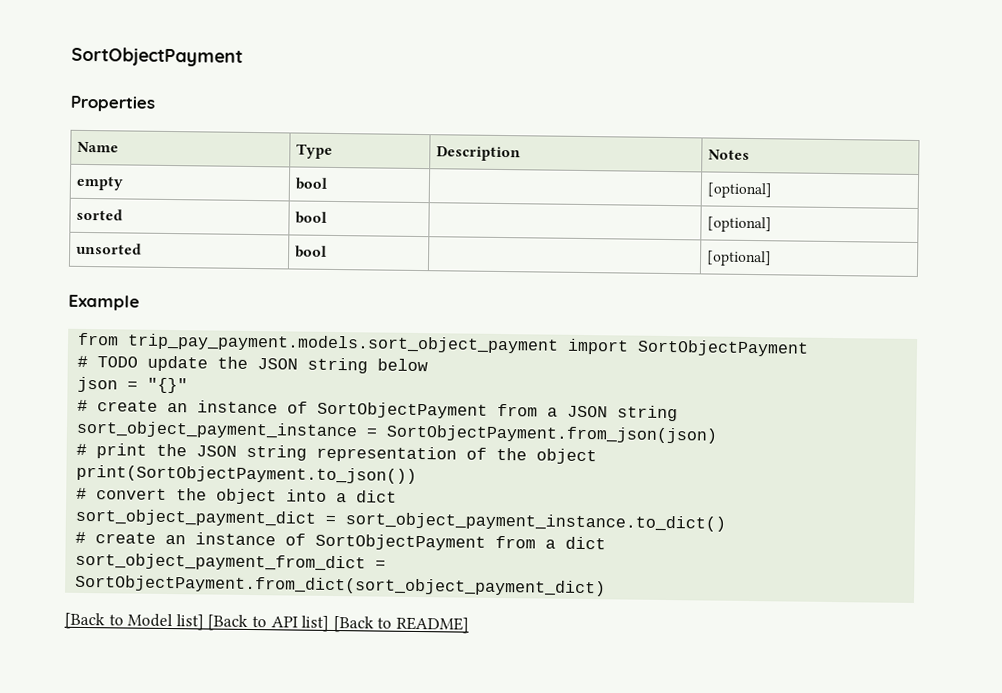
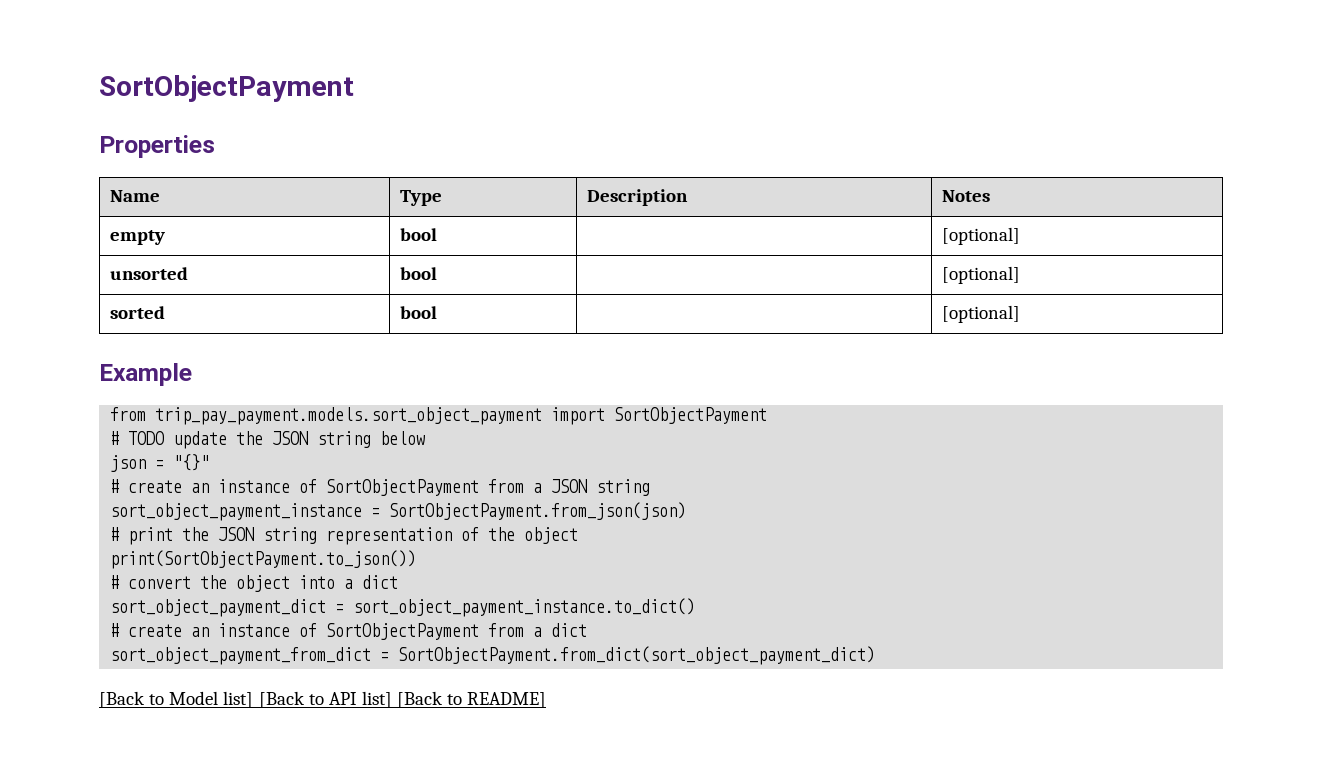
[76,208,124,221] [295,211,328,224] [707,216,773,233] [76,242,143,255] sorted | bool | | [optional] // unsorted -> [109,267,188,280] [399,267,437,280] [941,266,1020,284] [109,306,165,319] unsorted | bool | | [optional] // sorted

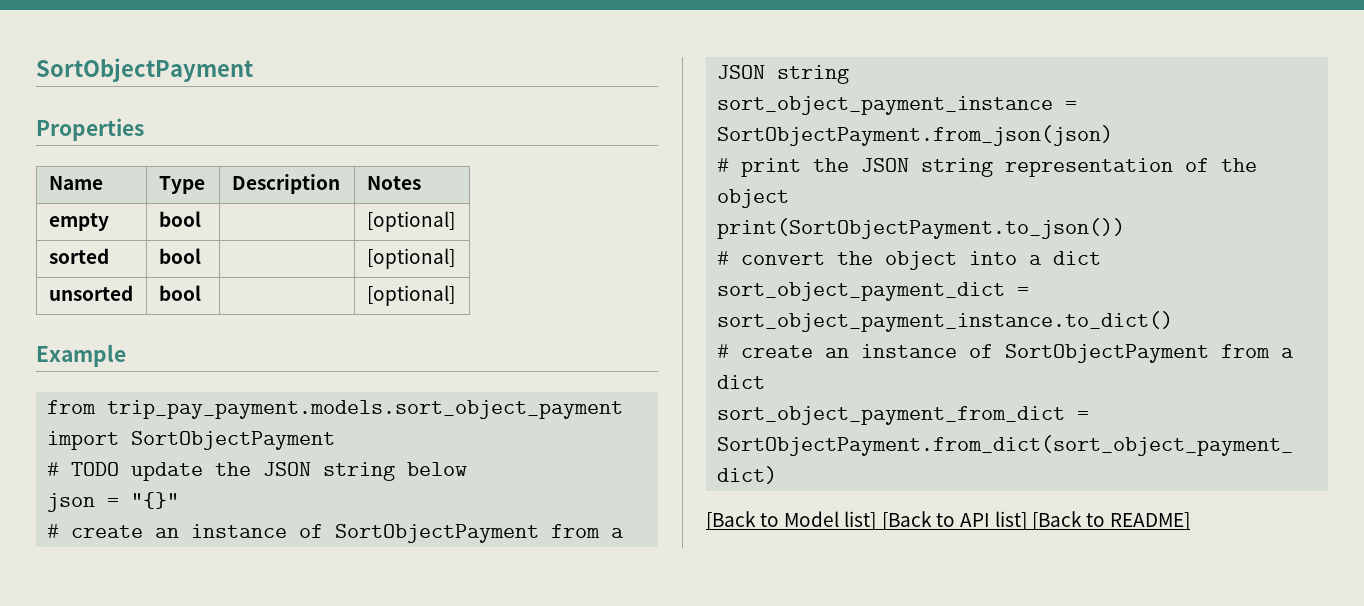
[109,267,188,280] [399,267,437,280] [941,266,1020,284] [109,306,165,319] unsorted | bool | | [optional] // sorted -> [48,248,109,264] [158,248,201,264] [366,248,455,269] [48,285,133,301] sorted | bool | | [optional] // unsorted

